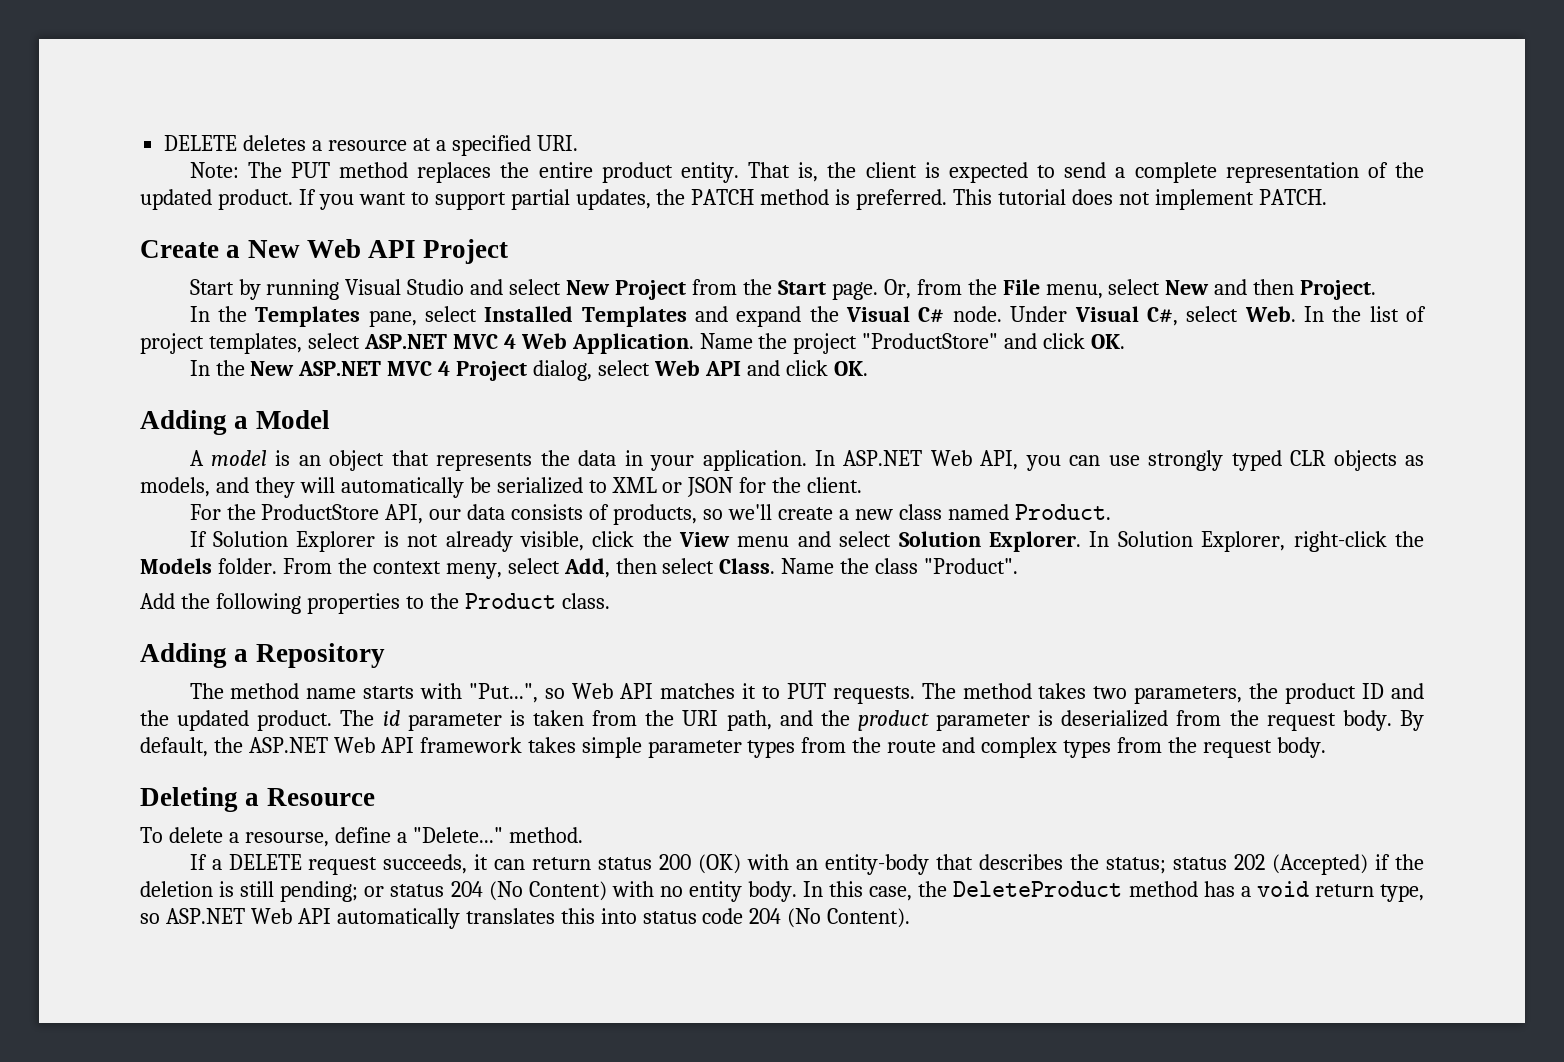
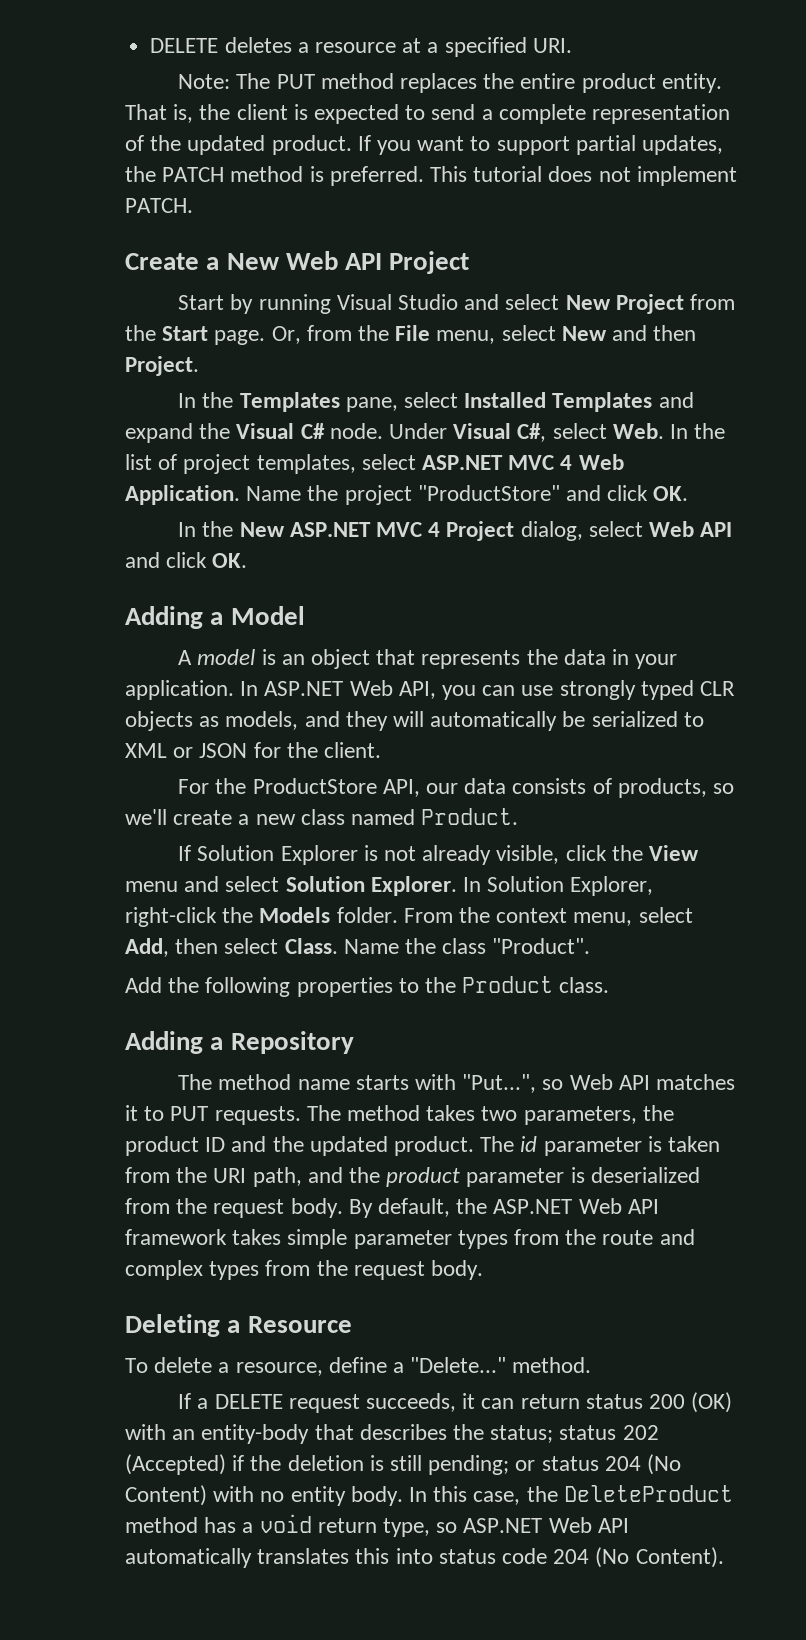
[445,563,502,579] meny, -> [573,912,633,926] menu,
[244,832,329,847] resourse, -> [235,1362,323,1376] resource,

